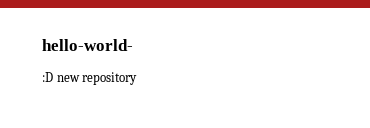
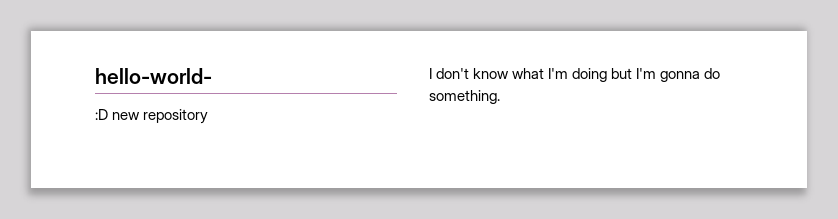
(138, 78) none -> [429,68,721,82] [429,90,500,104] // I don't know what I'm doing but I'm gonna do something.

